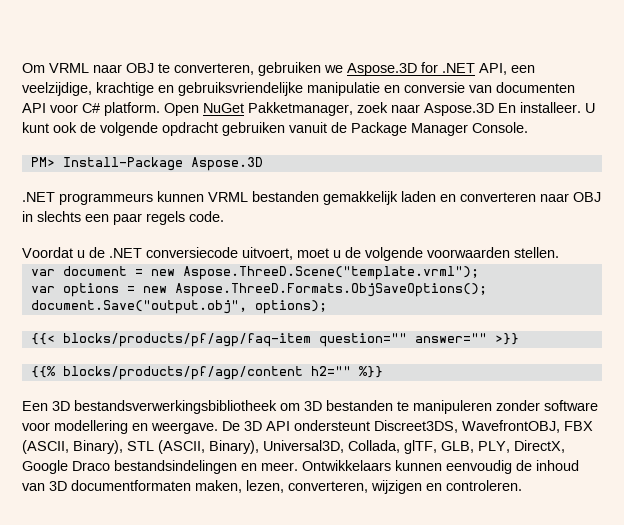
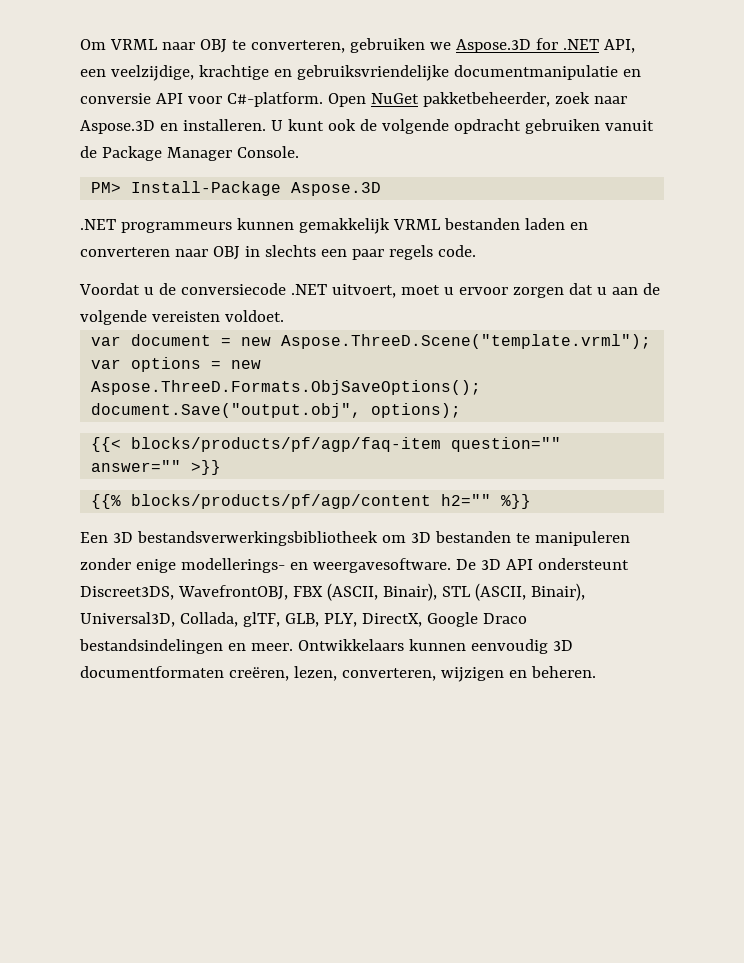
[307,82,380,96] manipulatie -> [453,65,618,80] documentmanipulatie
[469,82,575,93] [22,102,160,116] van documenten API voor C# platform. -> [155,92,323,107] API voor C#-platform.
[248,102,353,116] Pakketmanager, -> [422,92,550,107] pakketbeheerder,
[498,102,581,113] En installeer. -> [159,119,266,131] en installeren.
(204, 196) none -> [298,218,390,234] gemakkelijk
[323,191,398,205] gemakkelijk -> (520, 224) none
[109,247,238,258] .NET conversiecode -> [180,283,327,295] conversiecode .NET
[345,247,559,261] de volgende voorwaarden stellen. -> [458,283,660,298] [80,310,284,325] ervoor zorgen dat u aan de volgende vereisten voldoet.
[544,400,598,411] [22,420,218,434] software voor modellering en weergave. -> [135,558,451,573] enige modellerings- en weergavesoftware.
[73,440,123,454] Binary), -> [382,583,437,601] Binair),
[209,440,259,454] Binary), -> [530,583,585,601] Binair),
[516,460,579,471] [22,483,45,491] de inhoud van -> (548, 646) none
[195,480,242,493] maken, -> [228,667,289,681] creëren,
[446,480,522,491] controleren. -> [530,666,596,678] beheren.

